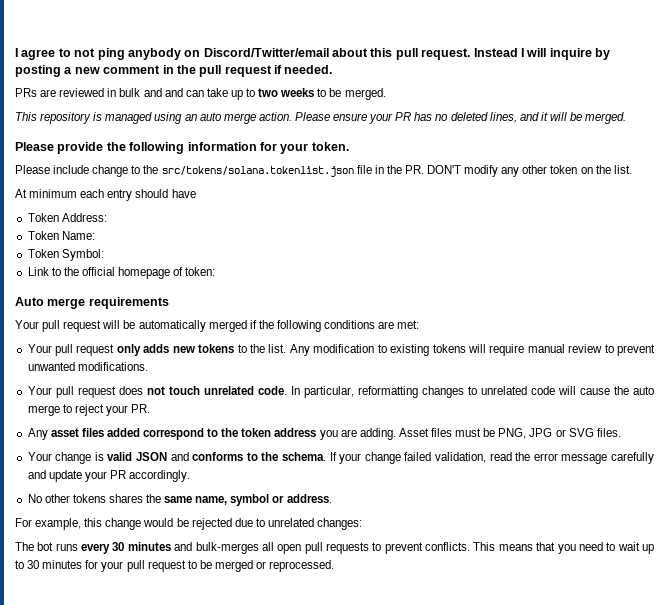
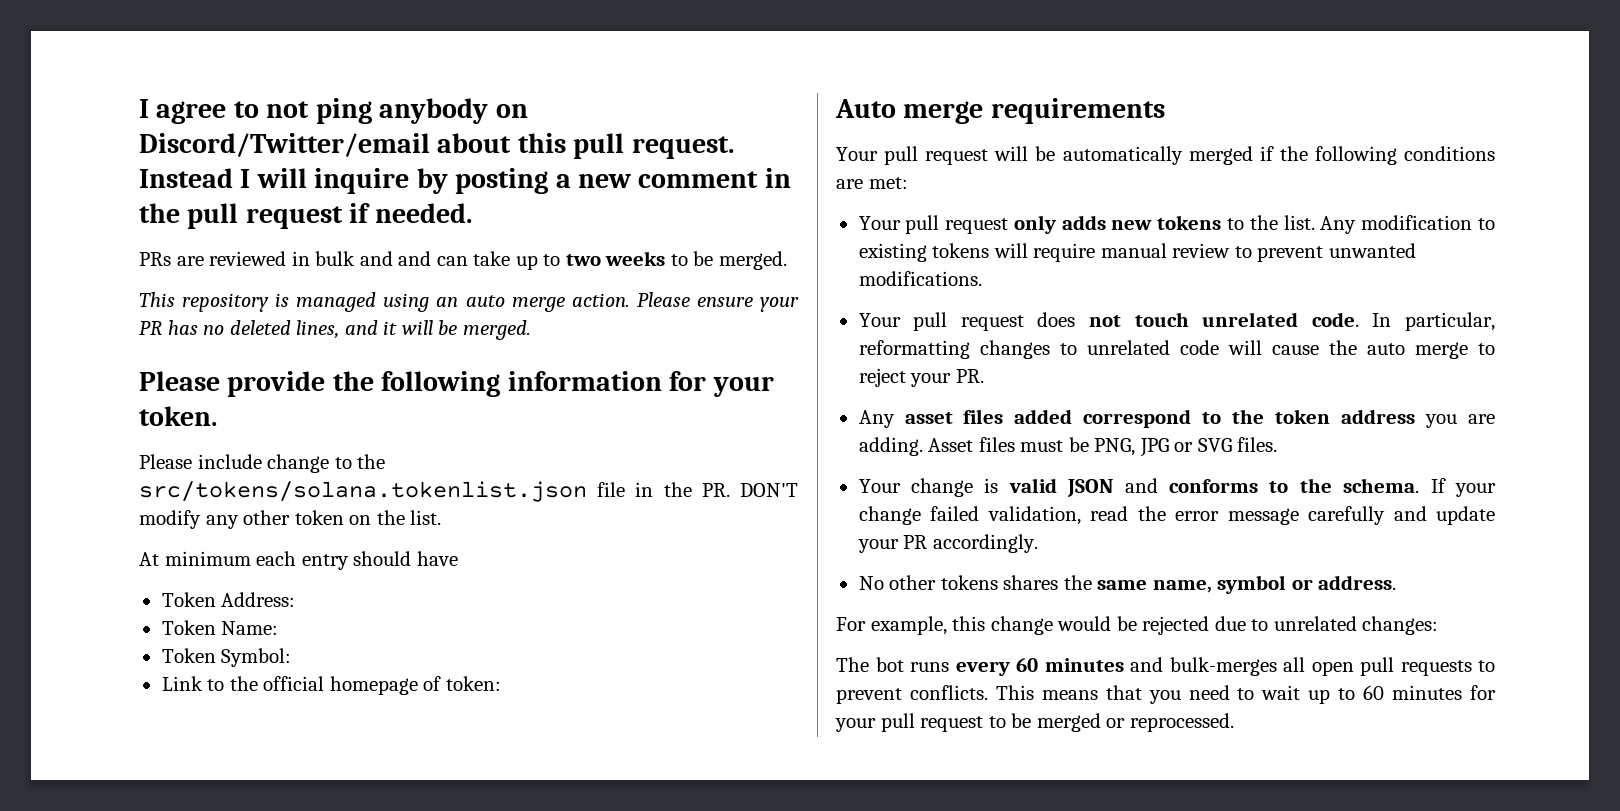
[112,542,125,551] 30 -> [1016,658,1038,672] 60
[27,560,40,569] 30 -> [1363,685,1385,700] 60

